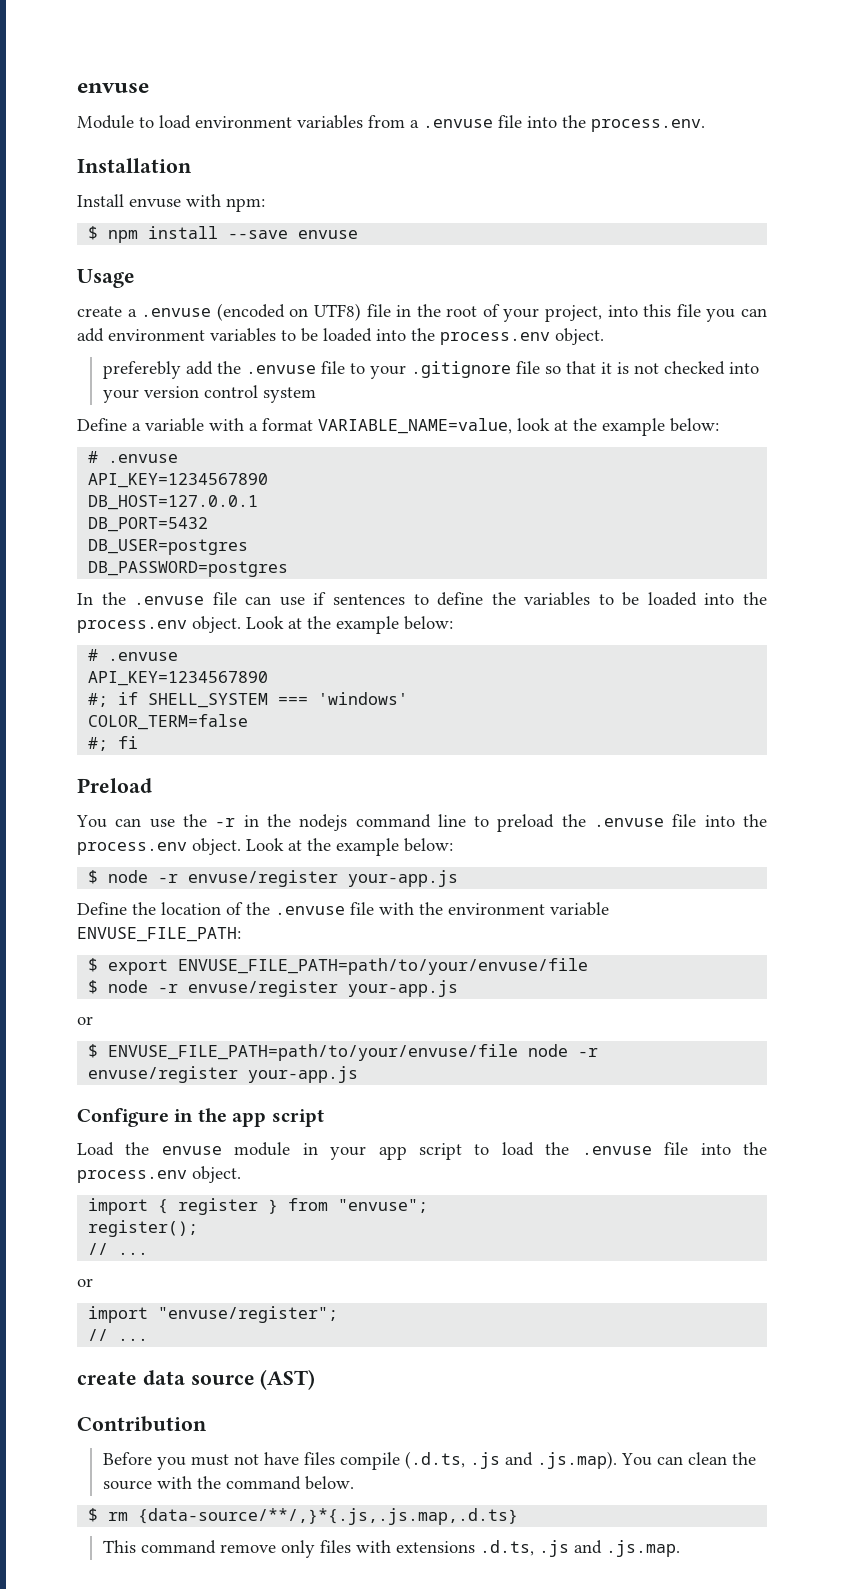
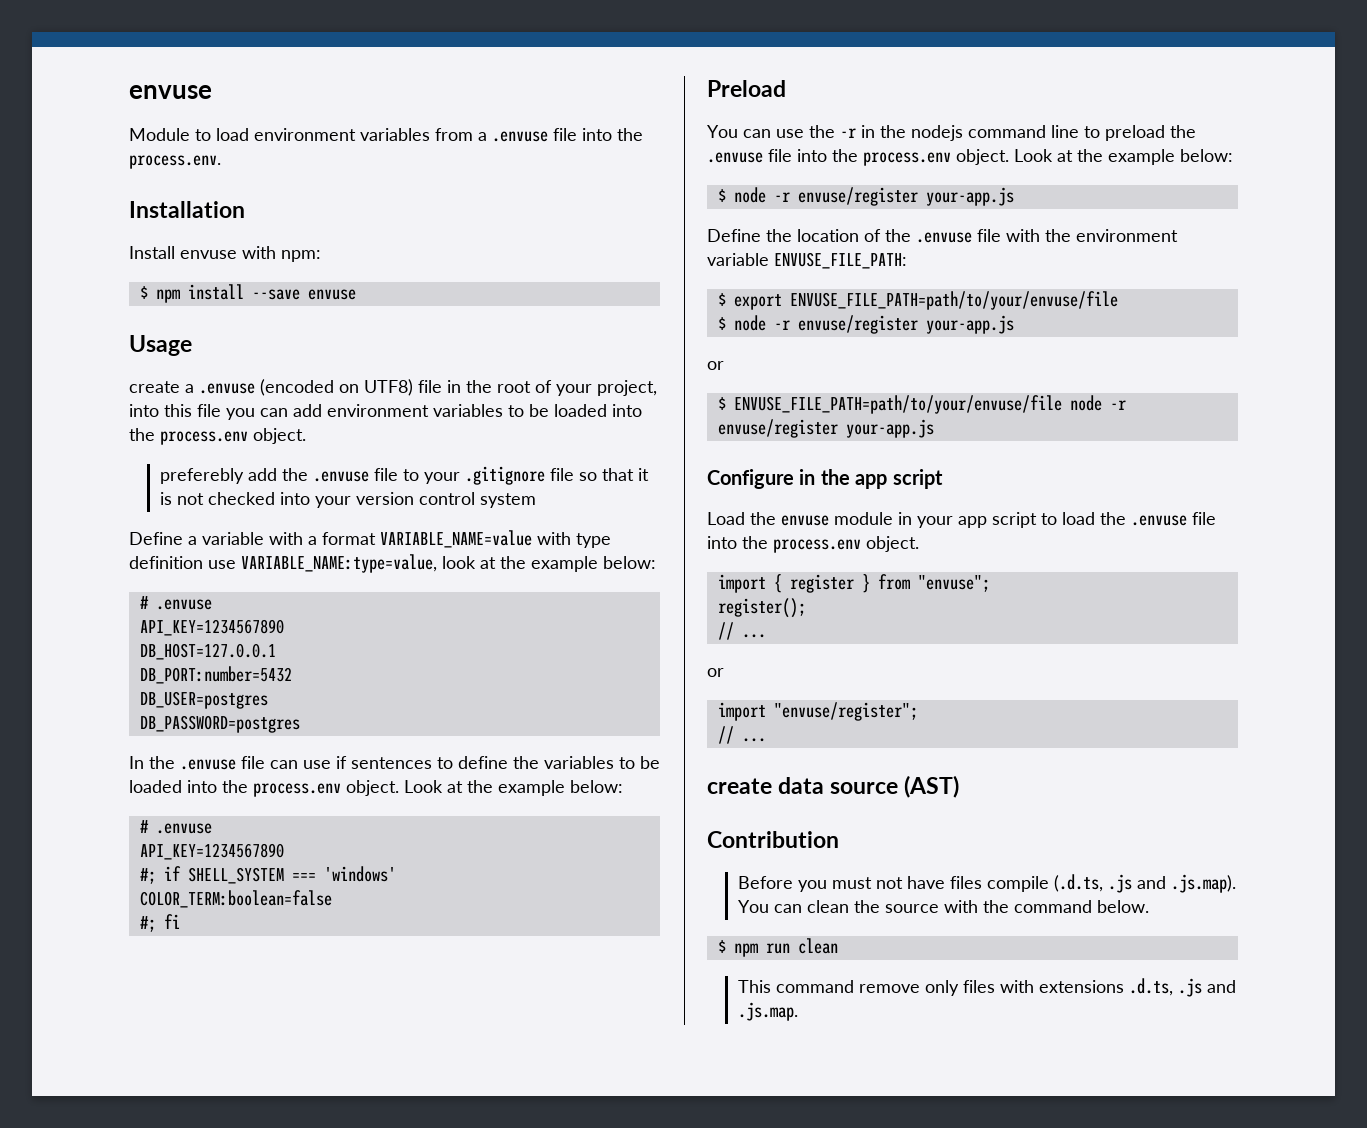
[318,418,512,434] VARIABLE_NAME=value, -> [380,530,611,548] [129,554,437,573] VARIABLE_NAME=value with type definition use VARIABLE_NAME:type=value,
[88,517,209,532] DB_PORT=5432 -> [139,666,292,684] DB_PORT:number=5432
[88,714,249,730] COLOR_TERM=false -> [139,890,332,908] COLOR_TERM:boolean=false
[108,1508,519,1525] rm {data-source/**/,}*{.js,.js.map,.d.ts} -> [733,938,838,957] npm run clean

